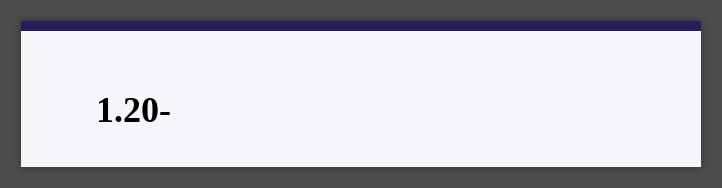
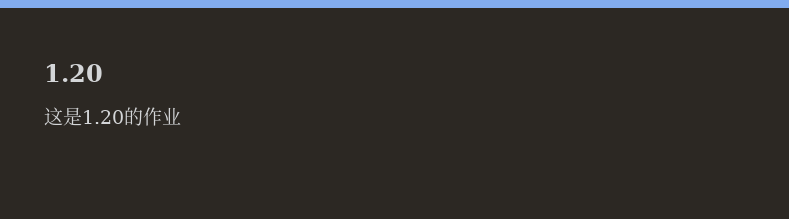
[96,98,171,122] 1.20- -> [44,64,103,82] [44,107,181,126] 1.20 // 这是1.20的作业

